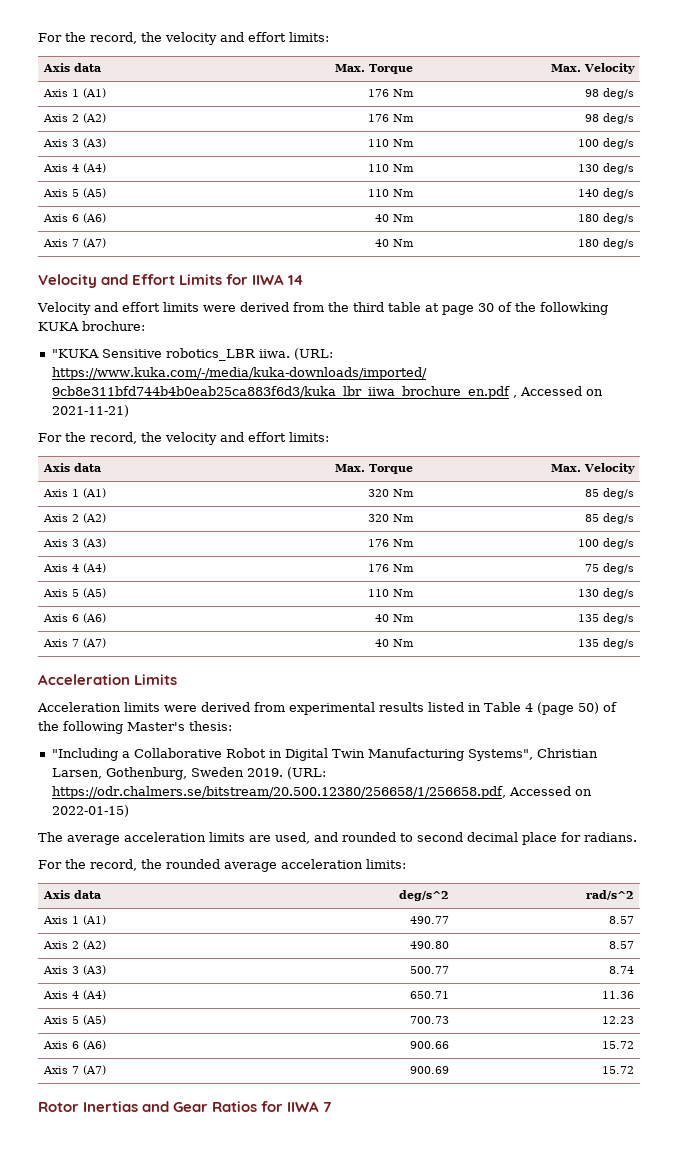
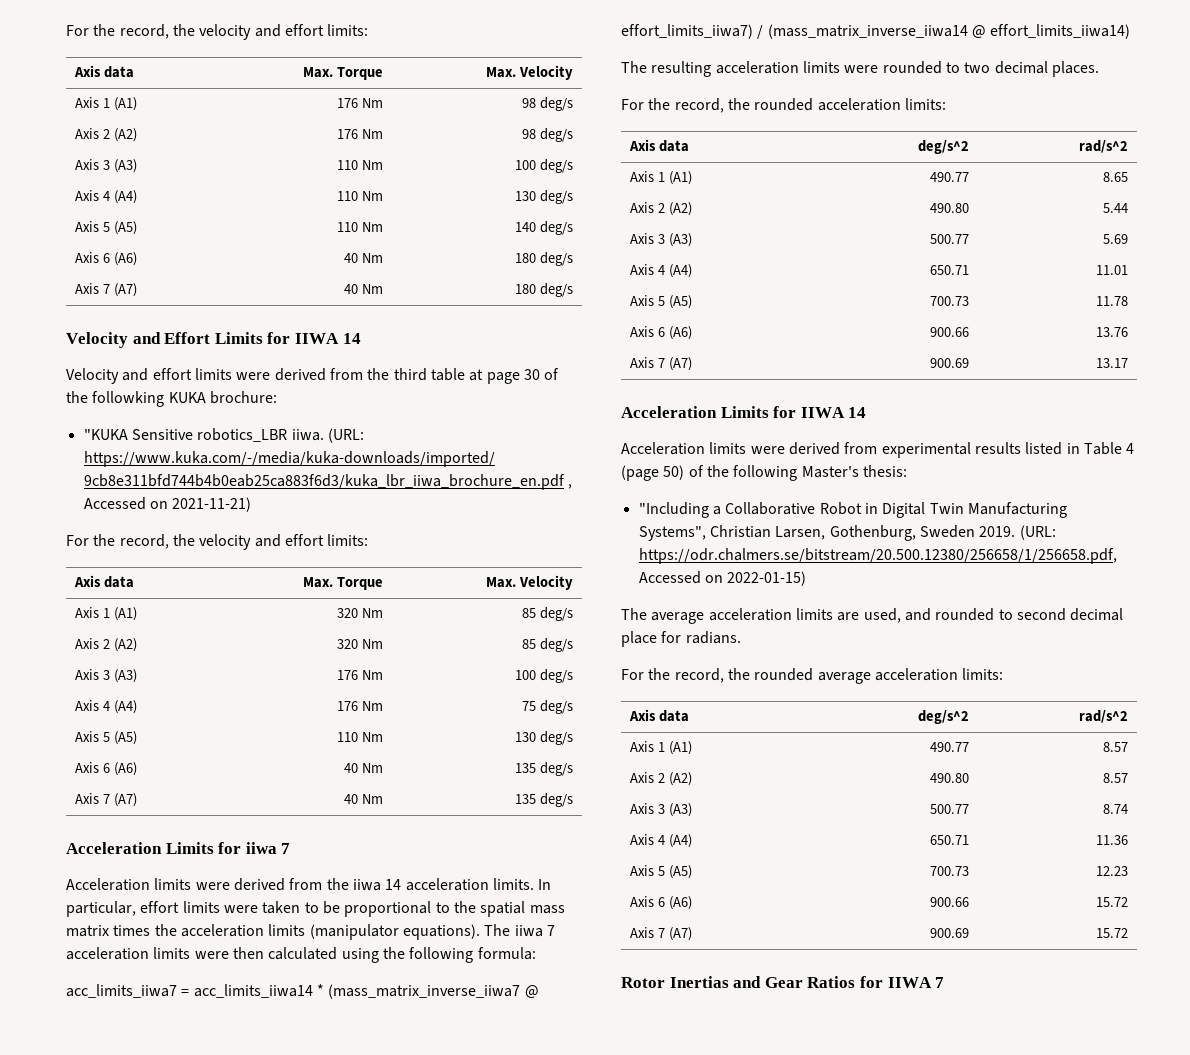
(178, 679) none -> [218,842,291,854] [66,878,552,891] [66,901,565,917] [66,924,555,940] [66,947,536,963] [66,984,539,999] [621,24,1131,39] [621,61,1099,77] [621,98,946,113] [629,139,690,152] [917,140,969,154] [1078,140,1128,153] [630,171,693,185] [929,172,969,182] [1102,172,1128,182] [630,202,693,216] [929,203,969,213] [1102,203,1128,213] [630,233,693,247] [929,234,969,244] [1102,234,1128,244] [630,264,693,278] [929,265,969,275] [1095,265,1128,275] [630,295,693,309] [929,296,969,306] [1095,296,1128,306] [630,326,693,340] [929,327,969,337] [1095,327,1128,337] [630,357,693,371] [929,358,969,368] [1095,358,1128,368] [621,406,867,418] for iiwa 7 // Acceleration limits were derived from the iiwa 14 acceleration limits. In particular, effort limits were taken to be proportional to the spatial mass matrix times the acceleration limits (manipulator equations). The iiwa 7 acceleration limits were then calculated using the following formula: // acc_limits_iiwa7 = acc_limits_iiwa14 * (mass_matrix_inverse_iiwa7 @ effort_limits_iiwa7) / (mass_matrix_inverse_iiwa14 @ effort_limits_iiwa14) // The resulting acceleration limits were rounded to two decimal places. // For the record, the rounded acceleration limits: // Axis data | deg/s^2 | rad/s^2 // Axis 1 (A1) | 490.77 | 8.65 // Axis 2 (A2) | 490.80 | 5.44 // Axis 3 (A3) | 500.77 | 5.69 // Axis 4 (A4) | 650.71 | 11.01 // Axis 5 (A5) | 700.73 | 11.78 // Axis 6 (A6) | 900.66 | 13.76 // Axis 7 (A7) | 900.69 | 13.17 // Acceleration Limits for IIWA 14

